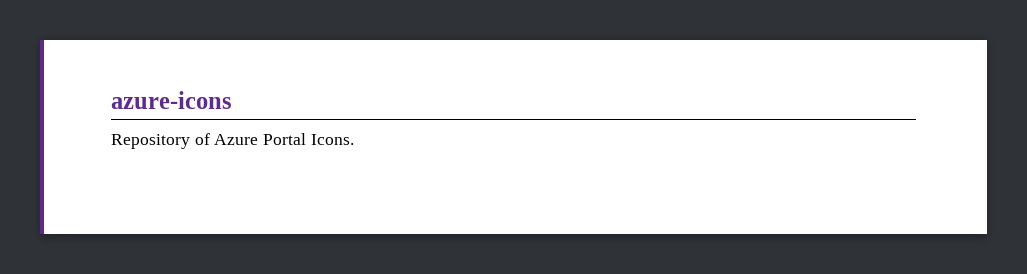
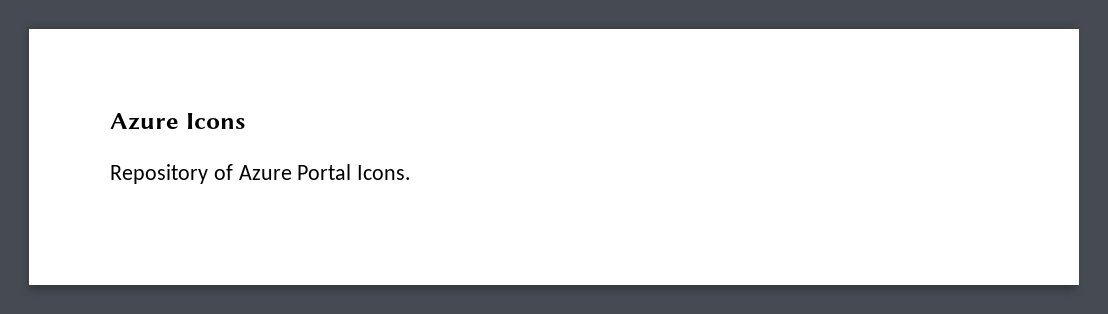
[111,91,232,109] azure-icons -> [110,113,245,130] Azure Icons

